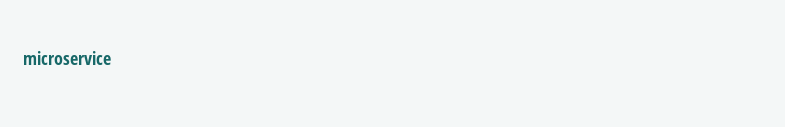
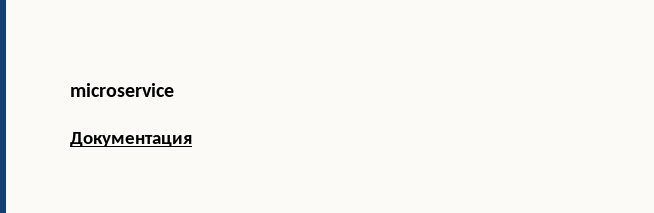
(111, 58) none -> [70,132,192,147] // Документация

